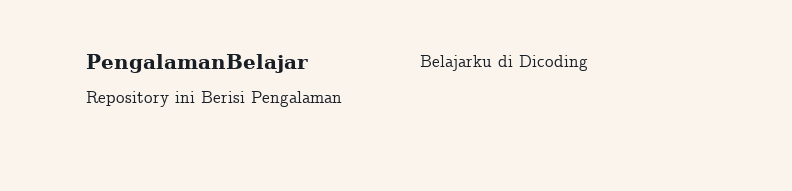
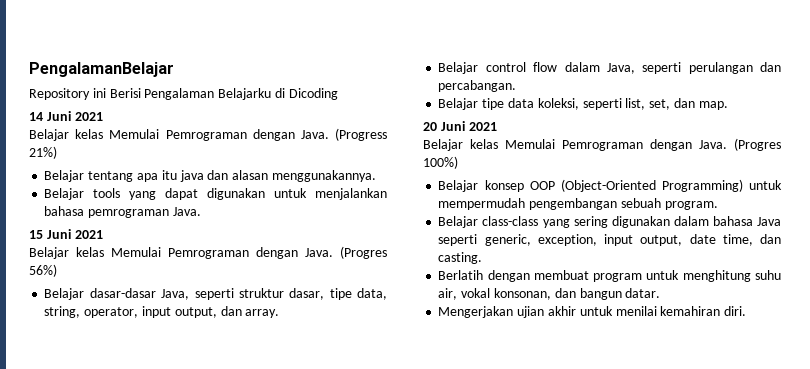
(588, 63) none -> [29,111,103,121] [29,128,387,141] [29,146,57,159] [44,170,376,182] [44,188,388,200] [44,206,201,218] [29,229,103,239] [29,246,387,259] [29,264,57,277] [44,288,387,300] [44,306,280,318] [438,62,781,74] [438,80,517,92] [438,98,728,110] [423,121,497,131] [423,138,781,151] [423,156,458,169] [438,179,782,192] [438,198,718,210] [438,216,781,228] [438,234,781,246] [438,252,483,264] [438,270,781,282] [438,288,661,300] [438,306,747,318] // 14 Juni 2021 // Belajar kelas Memulai Pemrograman dengan Java. (Progress 21%) // Belajar tentang apa itu java dan alasan menggunakannya. // Belajar tools yang dapat digunakan untuk menjalankan bahasa pemrograman Java. // 15 Juni 2021 // Belajar kelas Memulai Pemrograman dengan Java. (Progres 56%) // Belajar dasar-dasar Java, seperti struktur dasar, tipe data, string, operator, input output, dan array. // Belajar control flow dalam Java, seperti perulangan dan percabangan. // Belajar tipe data koleksi, seperti list, set, dan map. // 20 Juni 2021 // Belajar kelas Memulai Pemrograman dengan Java. (Progres 100%) // Belajar konsep OOP (Object-Oriented Programming) untuk mempermudah pengembangan sebuah program. // Belajar class-class yang sering digunakan dalam bahasa Java seperti generic, exception, input output, date time, dan casting. // Berlatih dengan membuat program untuk menghitung suhu air, vokal konsonan, dan bangun datar. // Mengerjakan ujian akhir untuk menilai kemahiran diri.

